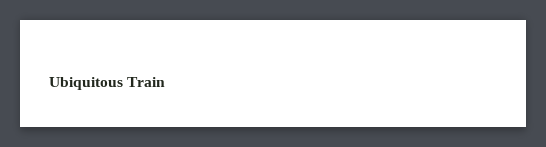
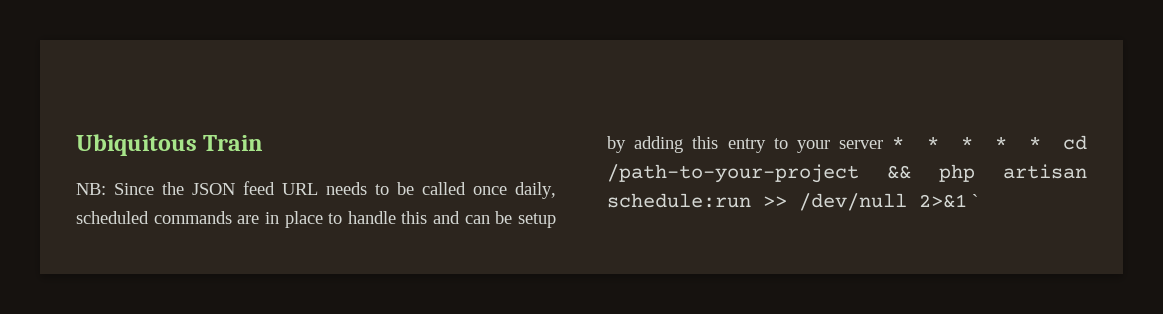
(166, 82) none -> [76,181,556,199] [76,211,556,228] [607,135,1087,153] [607,164,1087,183] [607,193,978,211] // NB: Since the JSON feed URL needs to be called once daily, scheduled commands are in place to handle this and can be setup by adding this entry to your server * * * * * cd /path-to-your-project && php artisan schedule:run >> /dev/null 2>&1 `

